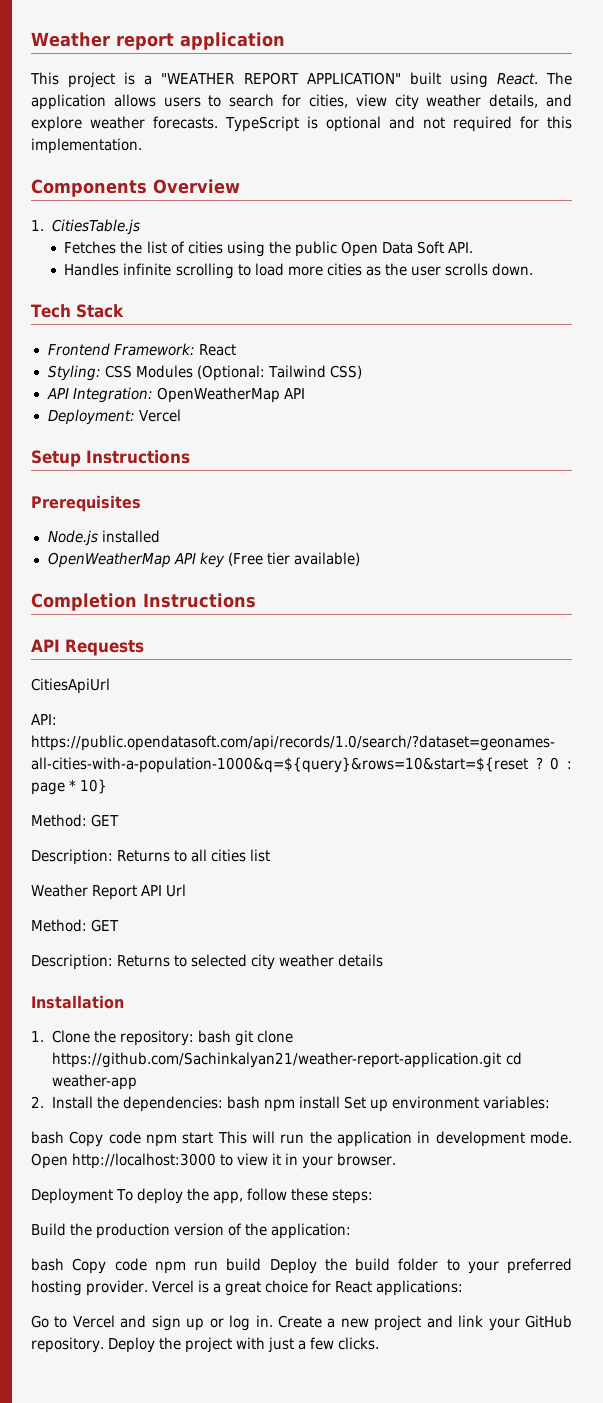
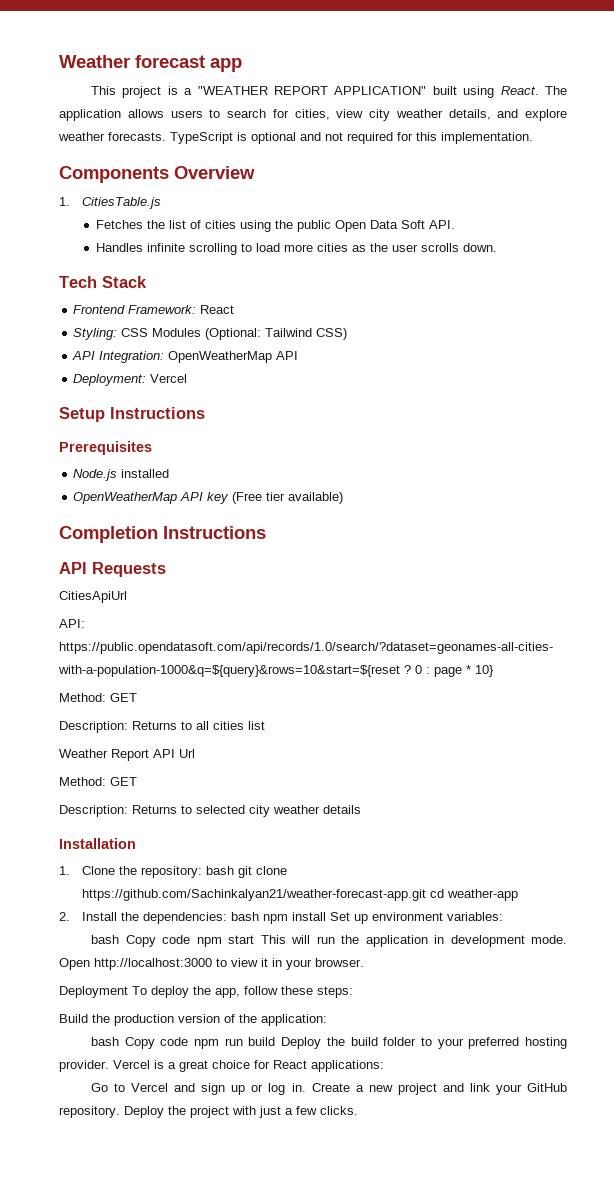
[31,32,285,50] Weather report application -> [59,55,242,72] Weather forecast app
[51,1052,502,1068] https://github.com/Sachinkalyan21/weather-report-application.git -> [81,889,426,901] https://github.com/Sachinkalyan21/weather-forecast-app.git

